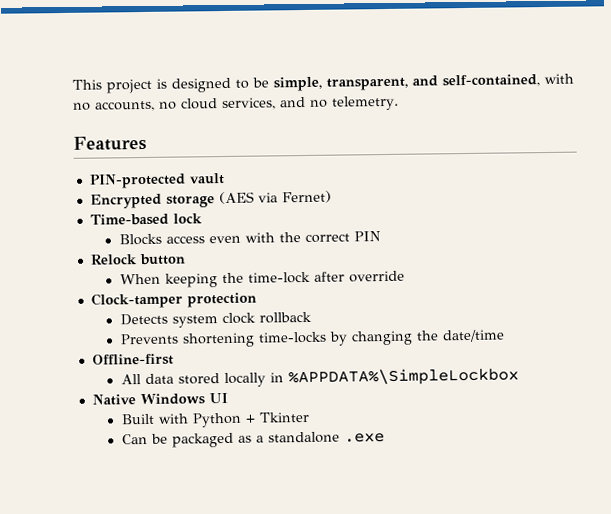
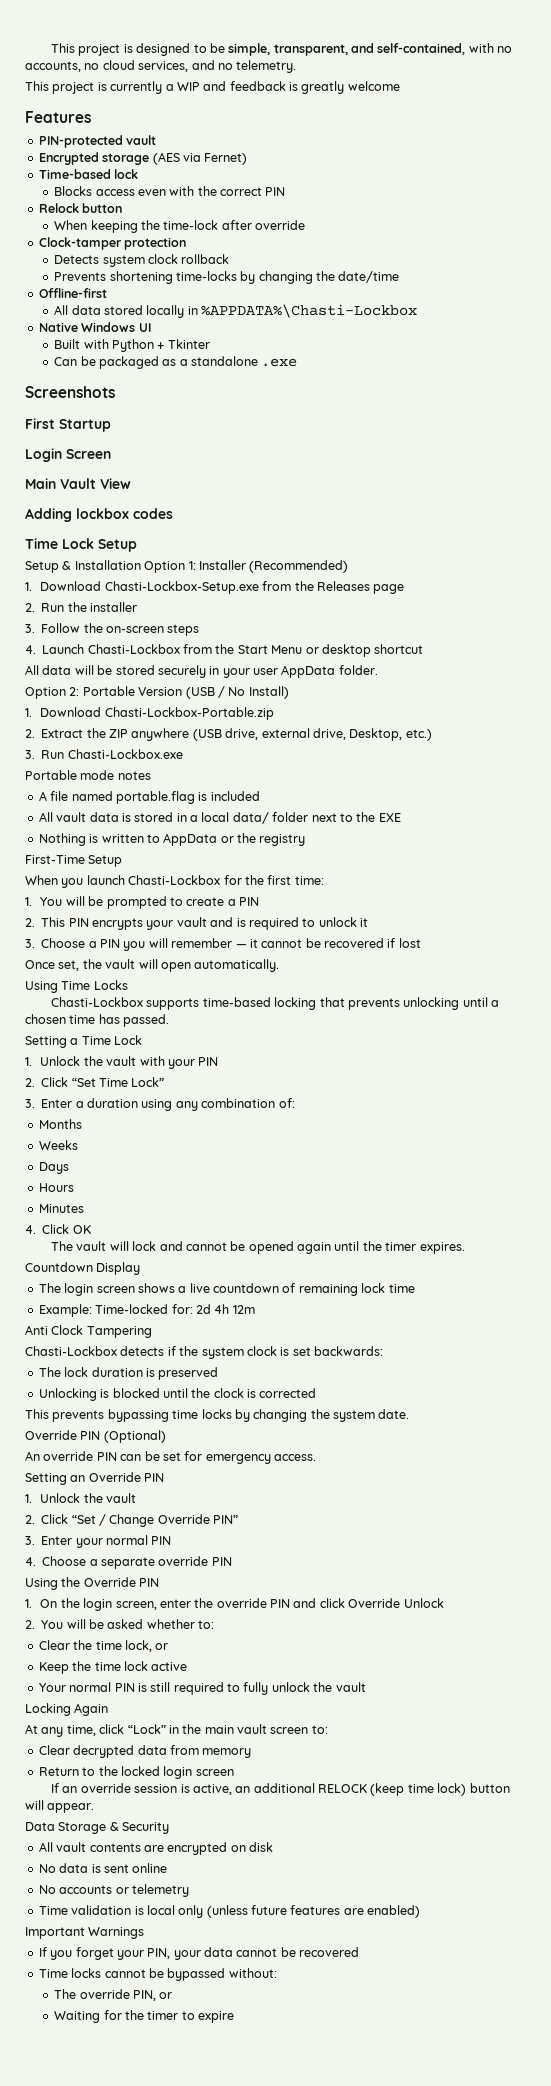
(399, 103) none -> [25,81,400,94] // This project is currently a WIP and feedback is greatly welcome
[287,367,519,387] %APPDATA%\SimpleLockbox -> [201,304,418,318] %APPDATA%\Chasti-Lockbox
(385, 438) none -> [25,386,115,398] [25,418,111,432] [25,448,111,462] [25,478,131,489] [25,508,173,522] [25,538,137,552] [25,560,349,573] [25,581,405,594] [25,602,137,612] [25,623,200,636] [25,644,424,657] [25,665,378,678] [25,686,289,699] [25,707,274,720] [25,728,432,741] [25,749,183,759] [25,770,151,780] [38,791,260,804] [38,812,401,824] [38,833,306,846] [25,855,123,867] [25,875,324,888] [25,896,260,909] [25,917,368,930] [25,938,421,951] [25,959,280,972] [25,980,128,993] [51,997,500,1010] [25,1014,170,1027] [25,1035,143,1048] [25,1056,219,1069] [25,1077,165,1087] [25,1098,295,1111] [38,1119,82,1129] [38,1140,78,1150] [38,1162,69,1174] [38,1183,74,1192] [38,1204,84,1213] [25,1224,91,1234] [51,1241,465,1254] [25,1262,141,1275] [38,1283,415,1296] [38,1304,255,1317] [25,1325,152,1338] [25,1346,383,1359] [38,1367,219,1380] [38,1388,317,1401] [25,1409,410,1422] [25,1430,166,1443] [25,1451,316,1464] [25,1472,165,1485] [25,1493,137,1503] [25,1514,239,1527] [25,1535,172,1548] [25,1556,232,1569] [25,1577,160,1590] [25,1598,444,1611] [25,1619,215,1629] [38,1640,169,1652] [38,1661,188,1674] [38,1682,366,1695] [25,1703,109,1716] [25,1724,328,1737] [38,1745,252,1758] [38,1766,234,1779] [51,1783,510,1796] [25,1800,95,1813] [25,1822,170,1834] [38,1842,273,1855] [38,1863,168,1873] [38,1884,189,1897] [38,1905,421,1918] [25,1927,145,1939] [38,1947,360,1960] [38,1968,277,1981] [54,1989,173,2001] [54,2010,235,2023] // Screenshots // First Startup // Login Screen // Main Vault View // Adding lockbox codes // Time Lock Setup // Setup & Installation Option 1: Installer (Recommended) // 1. Download Chasti-Lockbox-Setup.exe from the Releases page // 2. Run the installer // 3. Follow the on-screen steps // 4. Launch Chasti-Lockbox from the Start Menu or desktop shortcut // All data will be stored securely in your user AppData folder. // Option 2: Portable Version (USB / No Install) // 1. Download Chasti-Lockbox-Portable.zip // 2. Extract the ZIP anywhere (USB drive, external drive, Desktop, etc.) // 3. Run Chasti-Lockbox.exe // Portable mode notes // A file named portable.flag is included // All vault data is stored in a local data/ folder next to the EXE // Nothing is written to AppData or the registry // First-Time Setup // When you launch Chasti-Lockbox for the first time: // 1. You will be prompted to create a PIN // 2. This PIN encrypts your vault and is required to unlock it // 3. Choose a PIN you will remember — it cannot be recovered if lost // Once set, the vault will open automatically. // Using Time Locks // Chasti-Lockbox supports time-based locking that prevents unlocking until a chosen time has passed. // Setting a Time Lock // 1. Unlock the vault with your PIN // 2. Click “Set Time Lock” // 3. Enter a duration using any combination of: // Months // Weeks // Days // Hours // Minutes // 4. Click OK // The vault will lock and cannot be opened again until the timer expires. // Countdown Display // The login screen shows a live countdown of remaining lock time // Example: Time-locked for: 2d 4h 12m // Anti Clock Tampering // Chasti-Lockbox detects if the system clock is set backwards: // The lock duration is preserved // Unlocking is blocked until the clock is corrected // This prevents bypassing time locks by changing the system date. // Override PIN (Optional) // An override PIN can be set for emergency access. // Setting an Override PIN // 1. Unlock the vault // 2. Click “Set / Change Override PIN” // 3. Enter your normal PIN // 4. Choose a separate override PIN // Using the Override PIN // 1. On the login screen, enter the override PIN and click Override Unlock // 2. You will be asked whether to: // Clear the time lock, or // Keep the time lock active // Your normal PIN is still required to fully unlock the vault // Locking Again // At any time, click “Lock” in the main vault screen to: // Clear decrypted data from memory // Return to the locked login screen // If an override session is active, an additional RELOCK (keep time lock) button will appear. // Data Storage & Security // All vault contents are encrypted on disk // No data is sent online // No accounts or telemetry // Time validation is local only (unless future features are enabled) // Important Warnings // If you forget your PIN, your data cannot be recovered // Time locks cannot be bypassed without: // The override PIN, or // Waiting for the timer to expire

